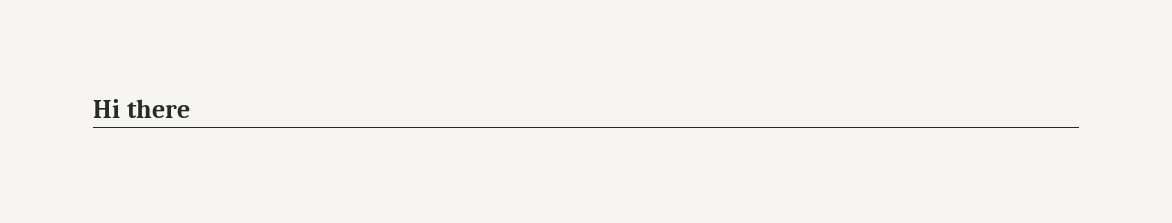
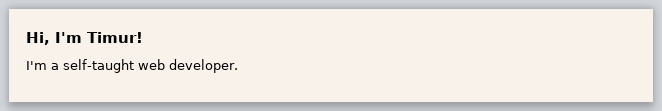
[93,99,190,118] Hi there -> [26,32,143,45] [26,59,238,73] Hi, I'm Timur! // I'm a self-taught web developer.

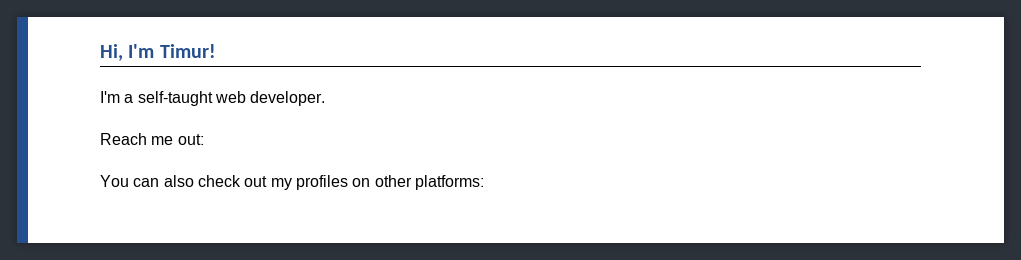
(238, 66) none -> [100,133,204,145] [100,175,484,190] // Reach me out: // You can also check out my profiles on other platforms:

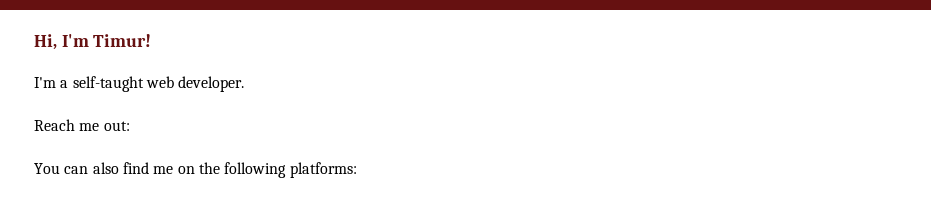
[197,175,412,190] check out my profiles on other -> [122,162,287,178] find me on the following

